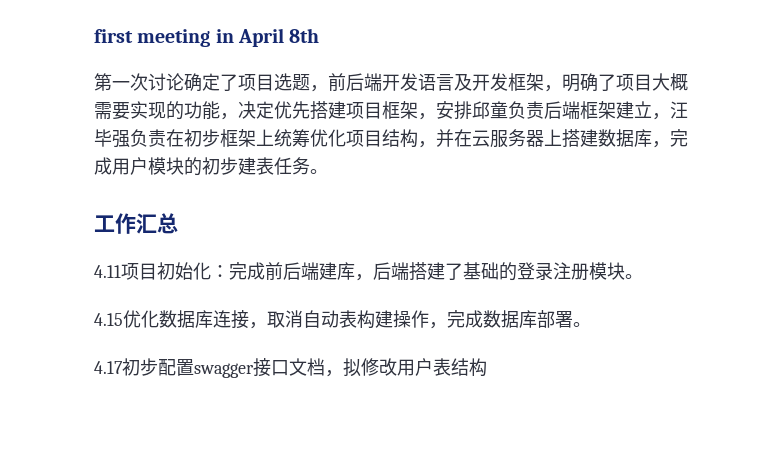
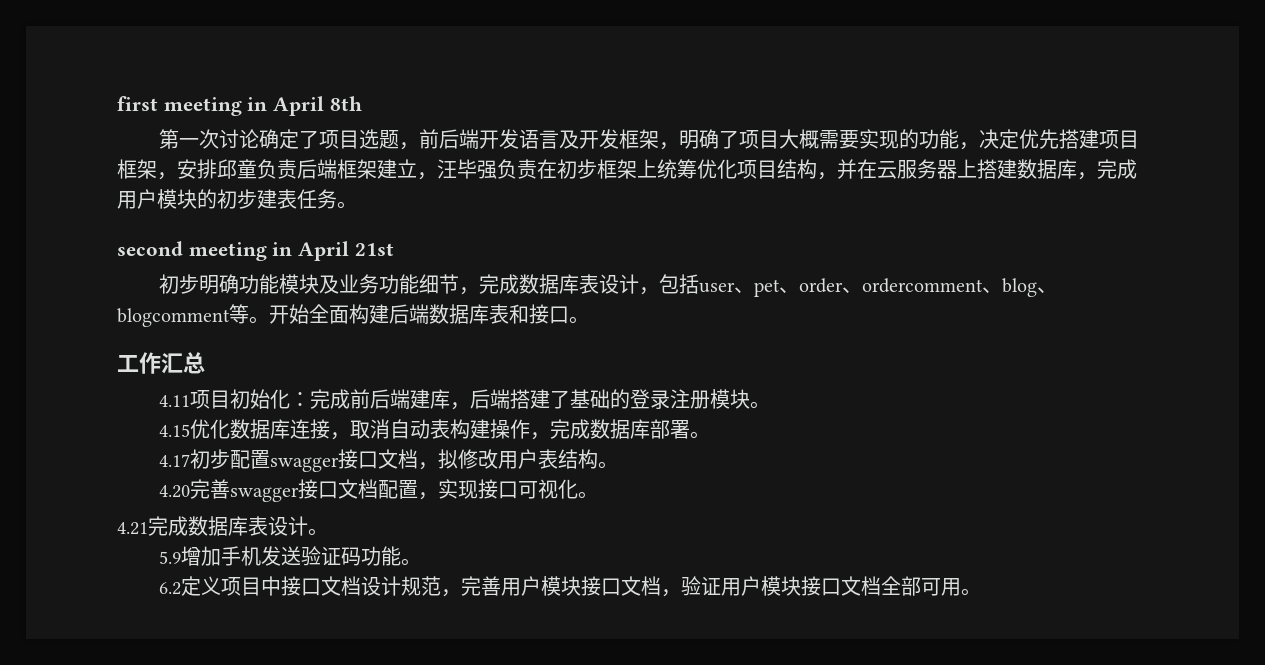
(328, 171) none -> [117,241,394,261] [159,274,1058,297] [117,304,589,327] // second meeting in April 21st // 初步明确功能模块及业务功能细节，完成数据库表设计，包括user、pet、order、ordercomment、blog、blogcomment等。开始全面构建后端数据库表和接口。
(487, 367) none -> [598,461,619,469] [159,479,599,502] [117,516,328,536] [159,546,422,566] [159,576,982,597] 。 // 4.20完善swagger接口文档配置，实现接口可视化。 // 4.21完成数据库表设计。 // 5.9增加手机发送验证码功能。 // 6.2定义项目中接口文档设计规范，完善用户模块接口文档，验证用户模块接口文档全部可用。

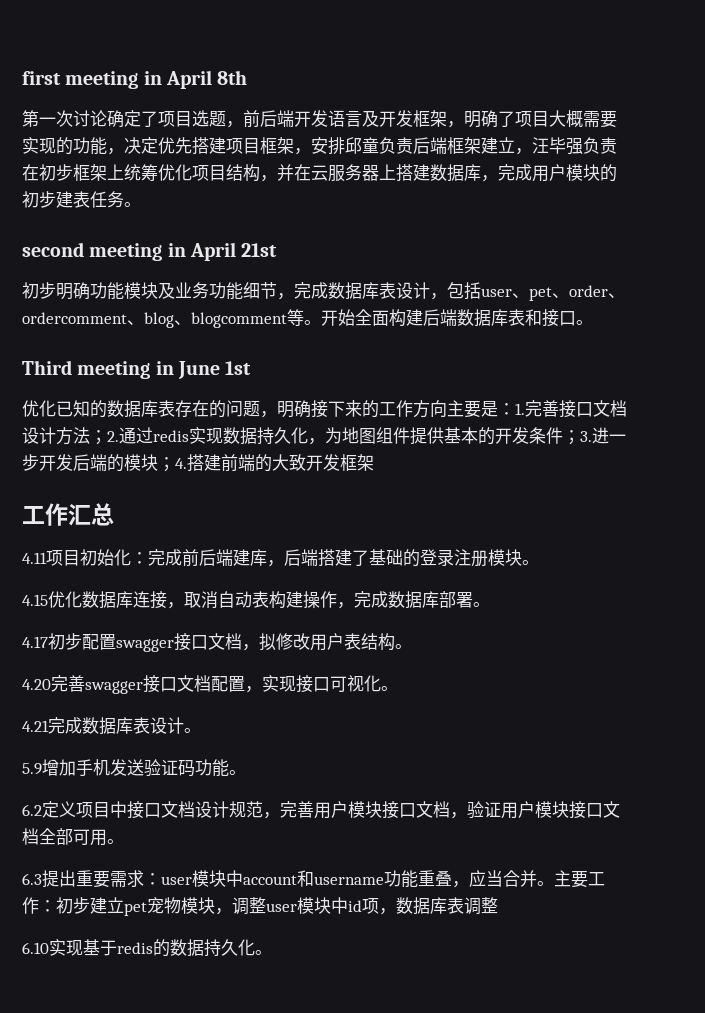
(589, 320) none -> [22,360,252,379] [22,400,627,418] [22,427,626,445] [22,454,374,472] // Third meeting in June 1st // 优化已知的数据库表存在的问题，明确接下来的工作方向主要是：1.完善接口文档设计方法；2.通过redis实现数据持久化，为地图组件提供基本的开发条件；3.进一步开发后端的模块；4.搭建前端的大致开发框架
(982, 592) none -> [22,870,605,888] [22,897,498,916] [22,939,272,957] // 6.3提出重要需求：user模块中account和username功能重叠，应当合并。主要工作：初步建立pet宠物模块，调整user模块中id项，数据库表调整 // 6.10实现基于redis的数据持久化。

